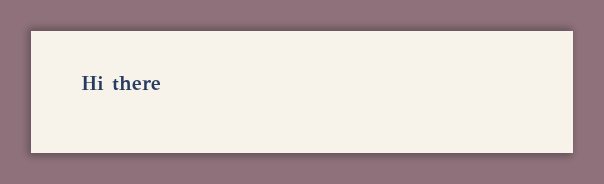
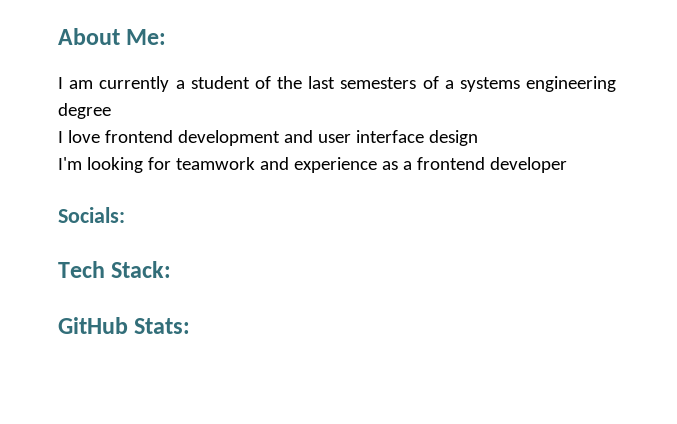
[81,76,161,91] Hi there -> [58,28,167,45] [58,76,616,92] [58,103,111,119] [58,130,478,146] [58,157,567,173] [58,207,125,223] [58,261,172,278] [58,317,191,334] About Me: // I am currently a student of the last semesters of a systems engineering degree // I love frontend development and user interface design // I'm looking for teamwork and experience as a frontend developer // Socials: // Tech Stack: // GitHub Stats:

